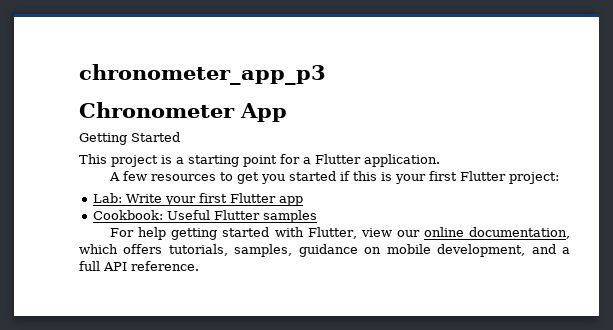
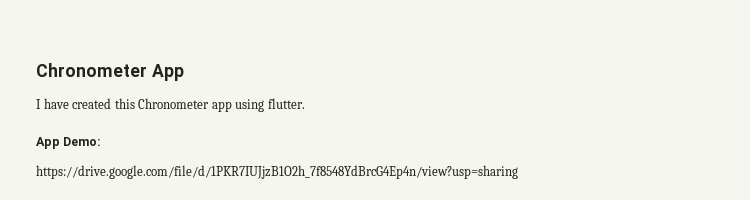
[79,64,326,85] chronometer_app_p3 // -> (36, 70) none
[79,132,180,145] [79,154,440,167] [109,171,560,184] [93,193,304,206] [93,210,318,223] [110,227,570,240] [79,244,571,257] [79,261,199,271] Getting Started // This project is a starting point for a Flutter application. // A few resources to get you started if this is your first Flutter project: // Lab: Write your first Flutter app // Cookbook: Useful Flutter samples // For help getting started with Flutter, view our online documentation, which offers tutorials, samples, guidance on mobile development, and a full API reference. -> [36,98,305,112] [36,137,102,149] [36,165,518,179] I have created this Chronometer app using flutter. // App Demo: // https://drive.google.com/file/d/1PKR7IUJjzB1O2h_7f8548YdBrcG4Ep4n/view?usp=sharing

